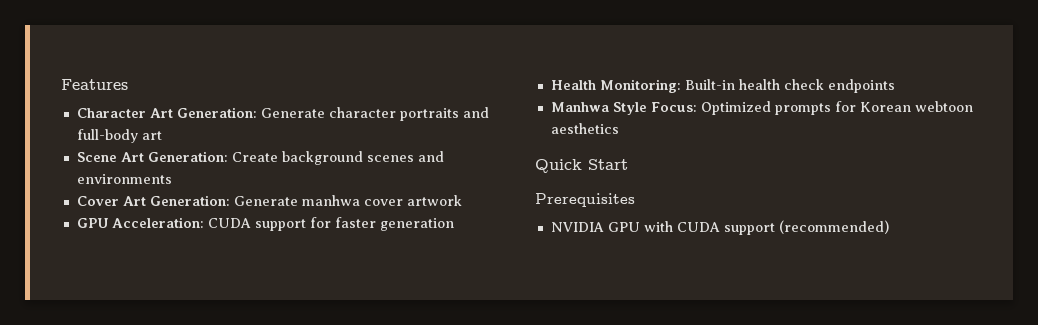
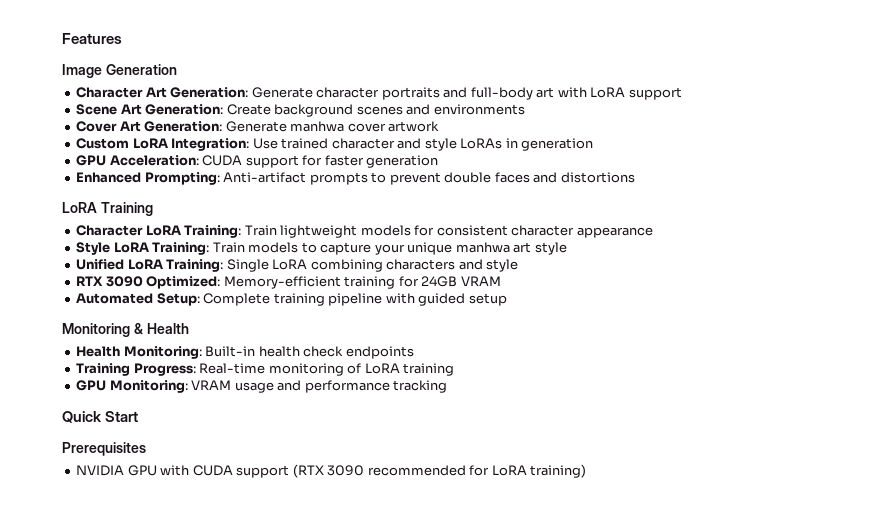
(128, 84) none -> [62,64,177,78] // Image Generation
(162, 135) none -> [557,87,682,100] with LoRA support
(462, 200) none -> [76,138,594,151] // Custom LoRA Integration: Use trained character and style LoRAs in generation
(454, 224) none -> [76,172,635,185] [62,202,153,216] [76,225,653,238] [76,242,567,255] [76,259,519,272] [76,276,501,289] [76,293,507,306] [62,323,189,337] // Enhanced Prompting: Anti-artifact prompts to prevent double faces and distortions // LoRA Training // Character LoRA Training: Train lightweight models for consistent character appearance // Style LoRA Training: Train models to capture your unique manhwa art style // Unified LoRA Training: Single LoRA combining characters and style // RTX 3090 Optimized: Memory-efficient training for 24GB VRAM // Automated Setup: Complete training pipeline with guided setup // Monitoring & Health
[550,101,973,115] [550,123,619,134] Manhwa Style Focus: Optimized prompts for Korean webtoon aesthetics -> [76,363,455,376] [76,380,448,393] Training Progress: Real-time monitoring of LoRA training // GPU Monitoring: VRAM usage and performance tracking
[778,220,889,234] (recommended) -> [292,464,587,478] (RTX 3090 recommended for LoRA training)

